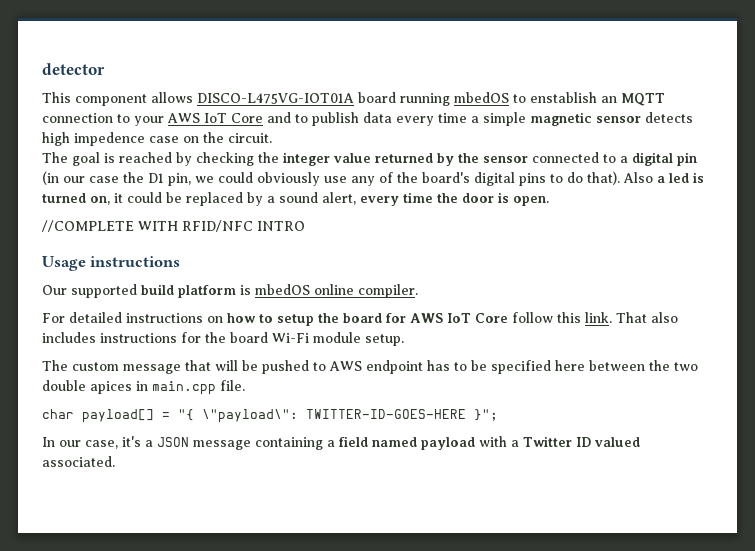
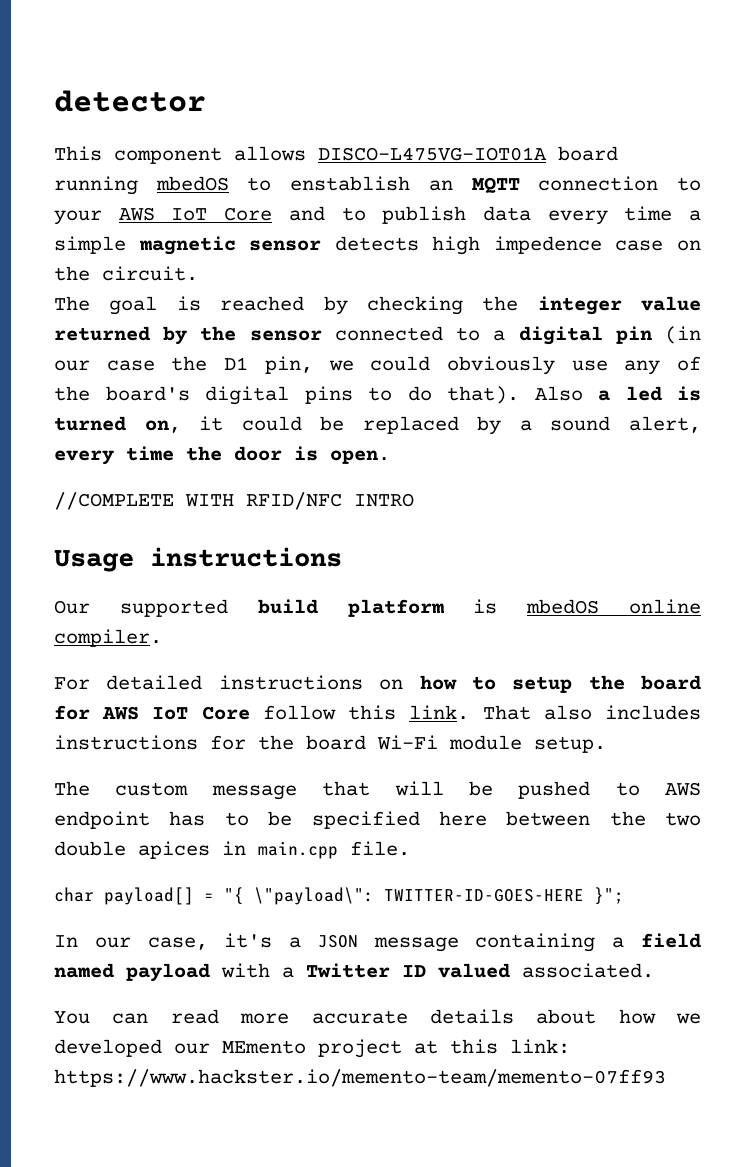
(115, 461) none -> [54,1009,701,1024] [54,1039,570,1058] [54,1069,666,1087] // You can read more accurate details about how we developed our MEmento project at this link: https://www.hackster.io/memento-team/memento-07ff93

